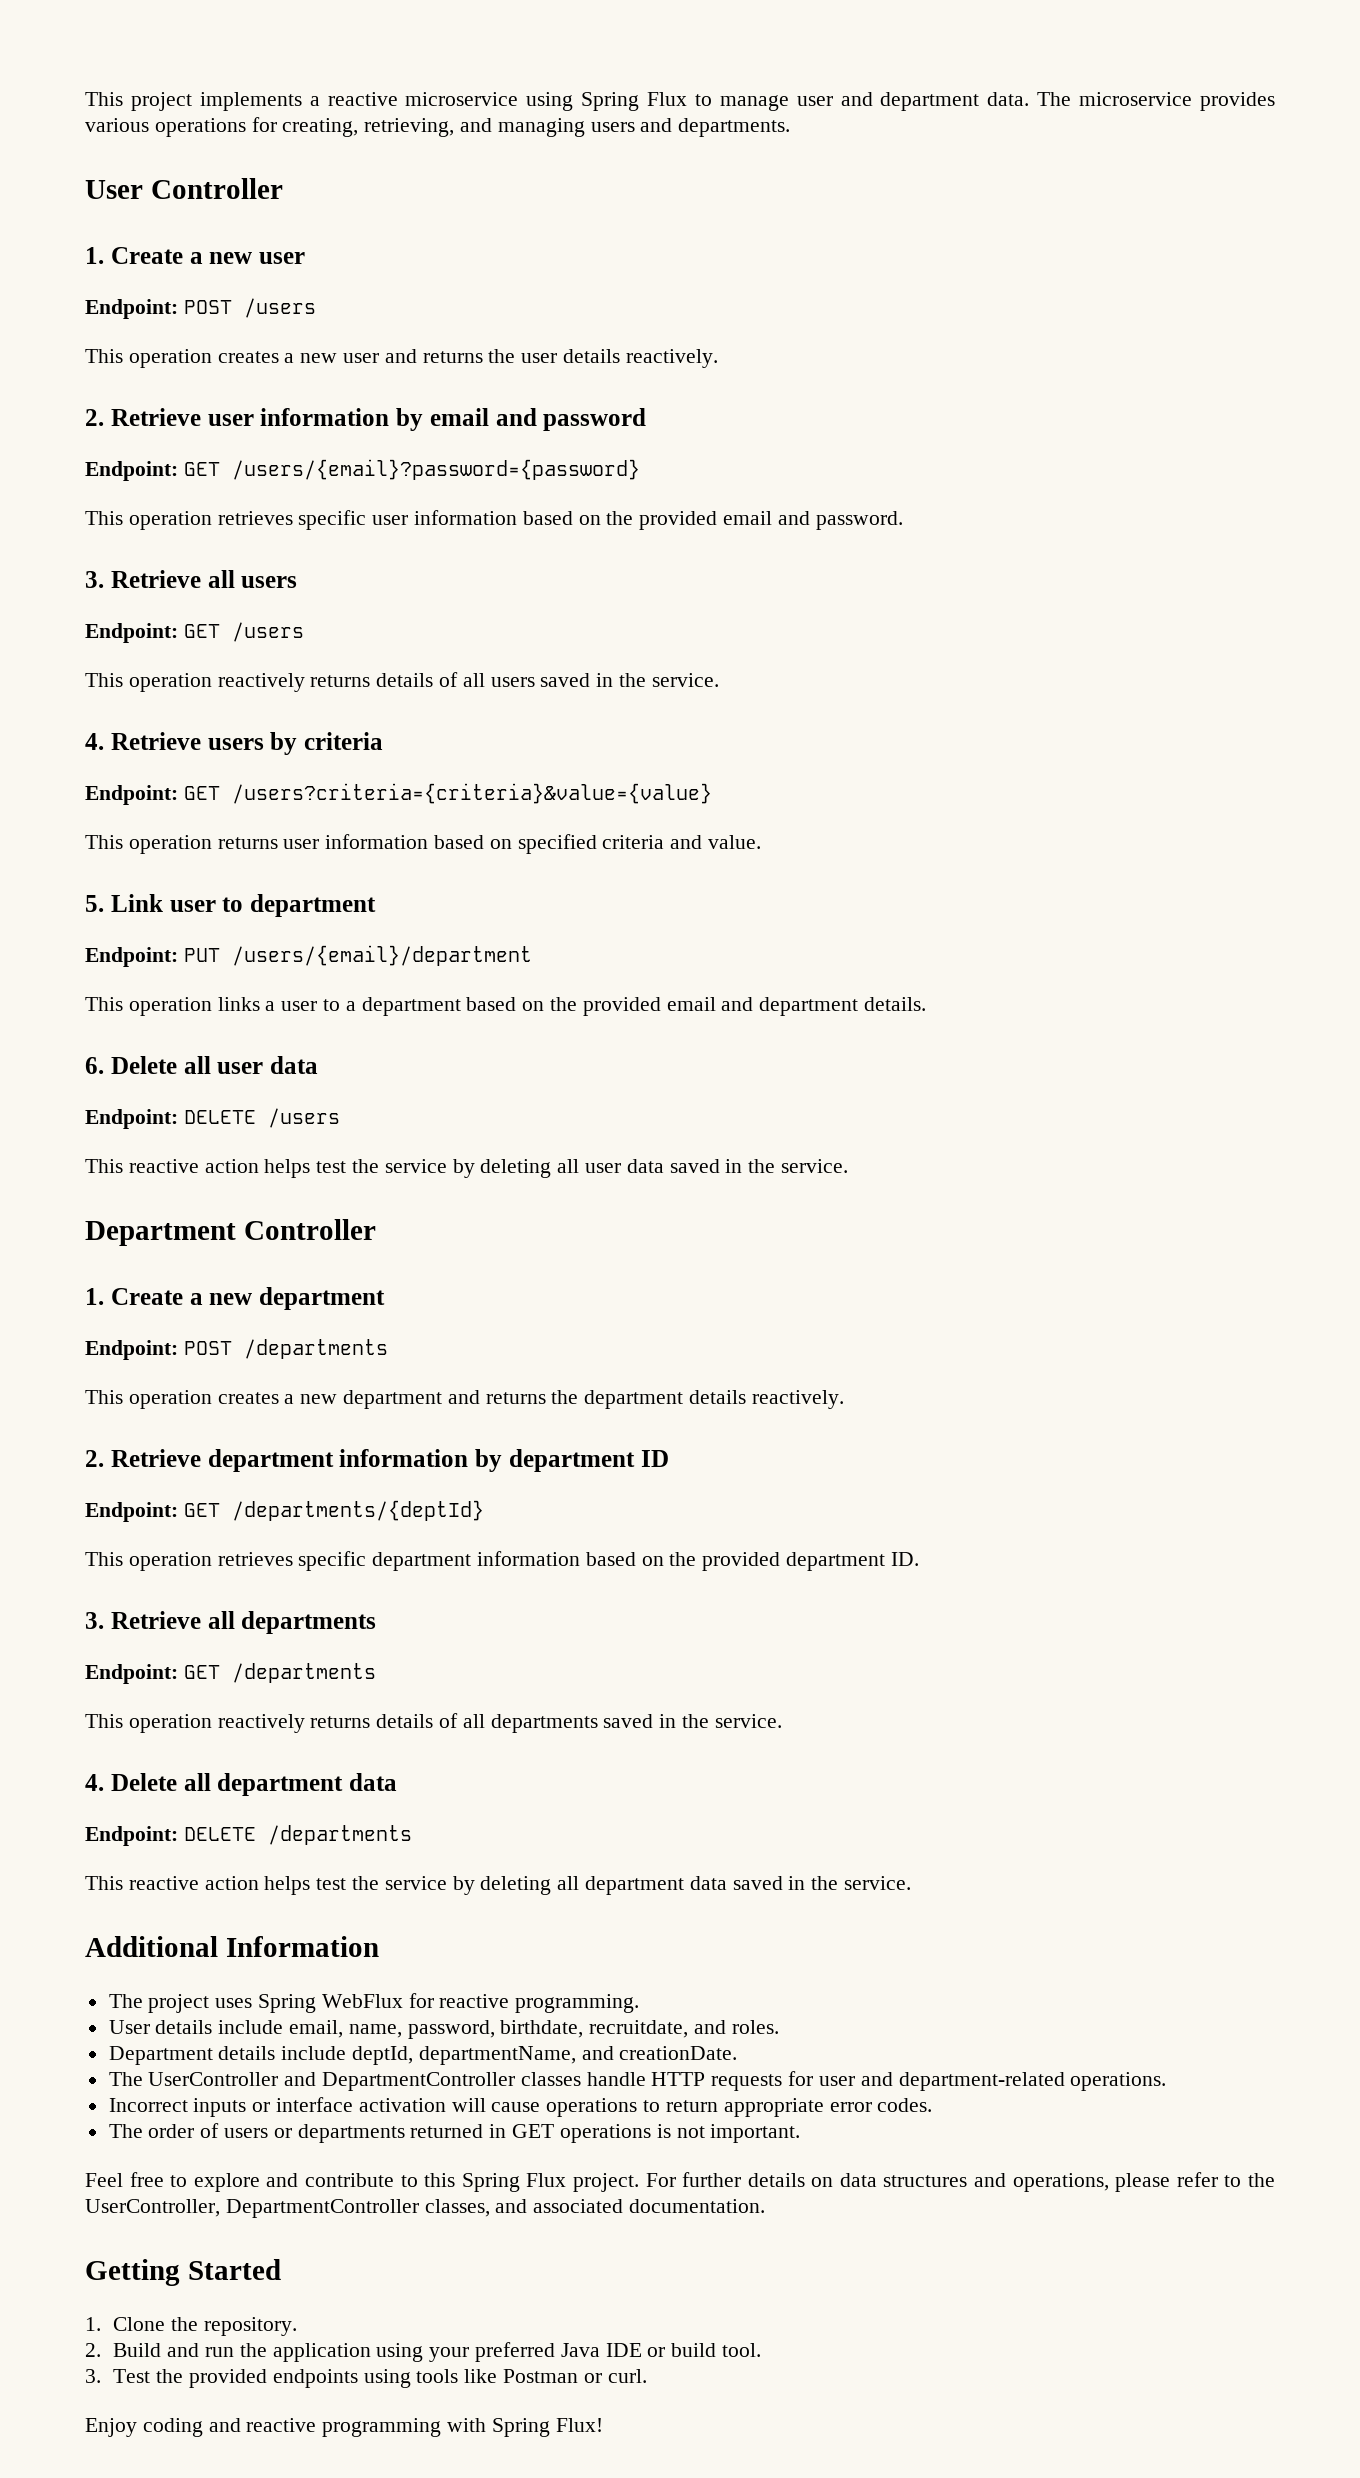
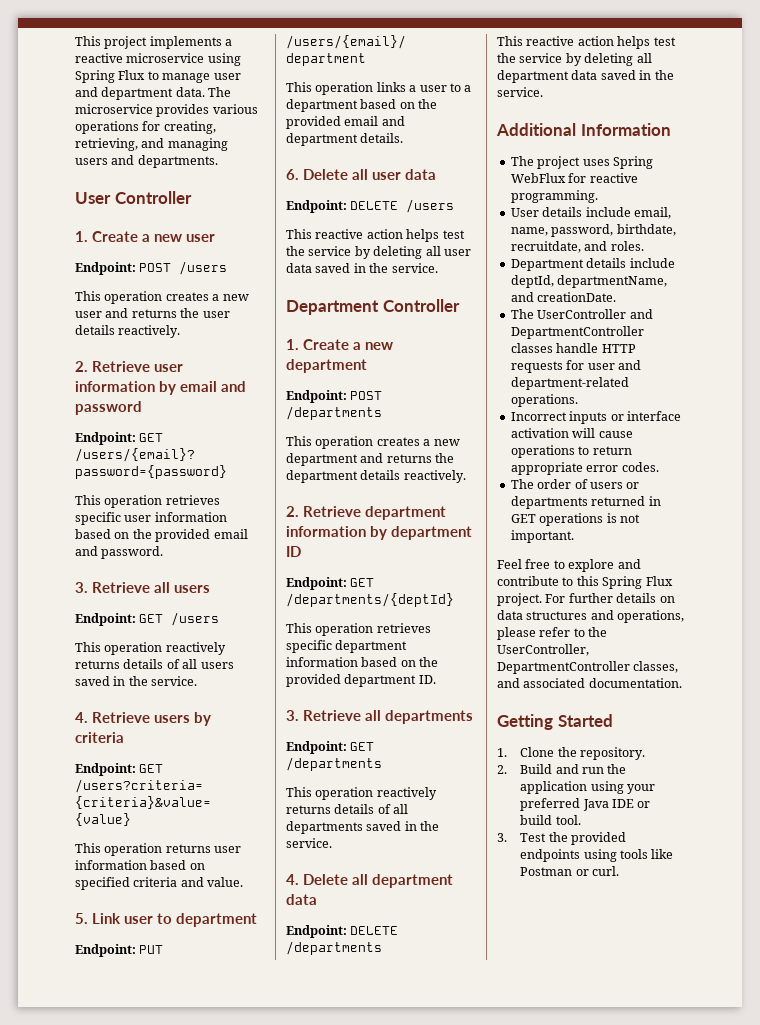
[85,2418,603,2437] // Enjoy coding and reactive programming with Spring Flux! -> (620, 871) none

